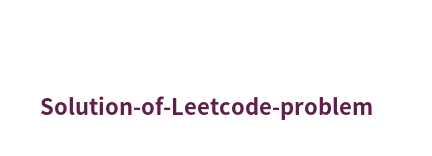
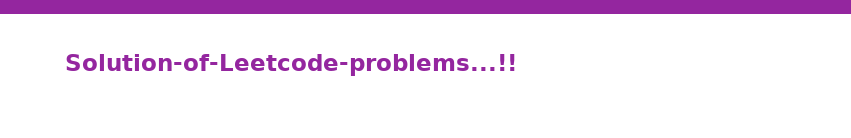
[40,96,373,120] Solution-of-Leetcode-problem -> [65,54,517,76] Solution-of-Leetcode-problems...!!

